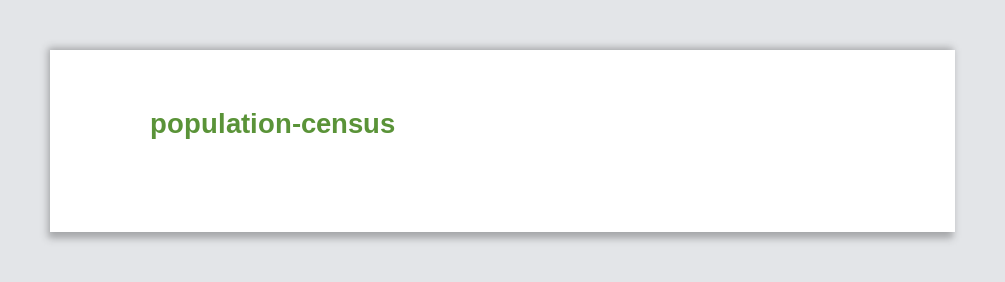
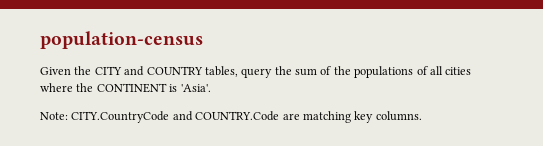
(395, 126) none -> [40,66,472,78] [40,83,211,93] [40,111,422,123] // Given the CITY and COUNTRY tables, query the sum of the populations of all cities where the CONTINENT is 'Asia'. // Note: CITY.CountryCode and COUNTRY.Code are matching key columns.

